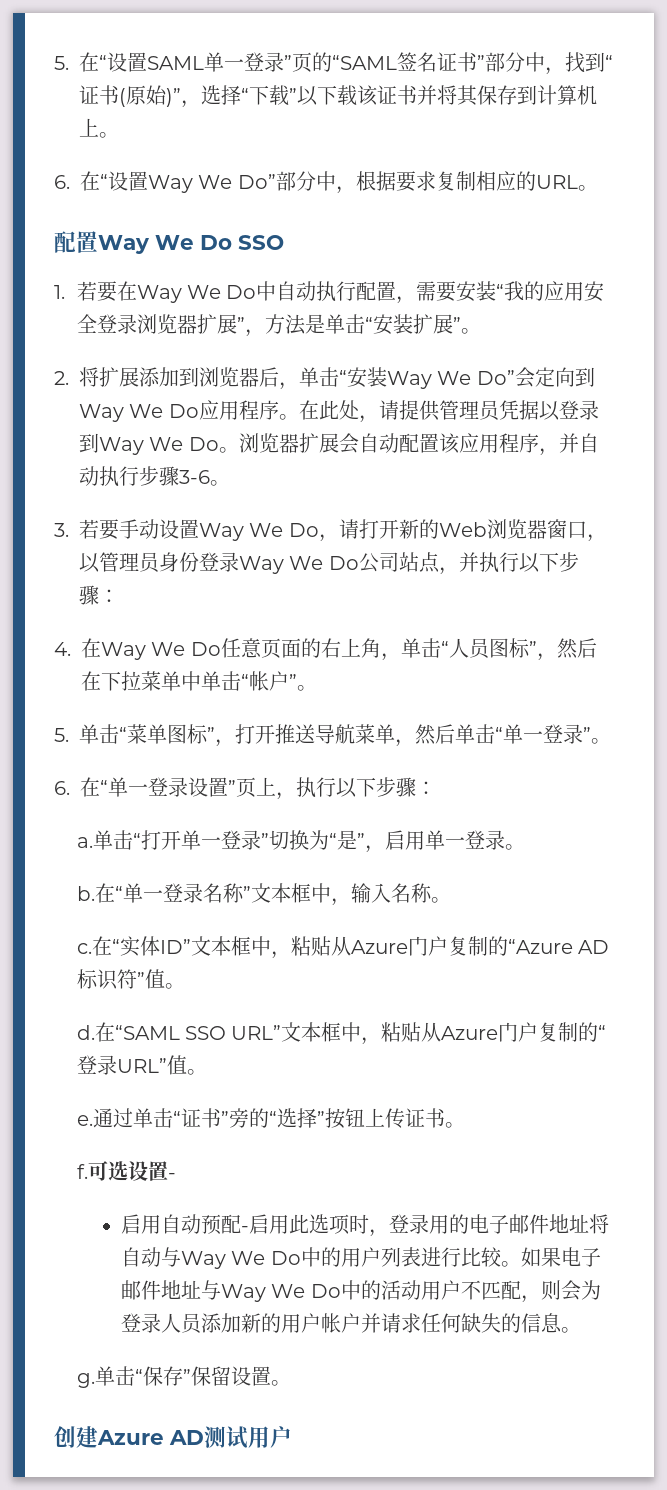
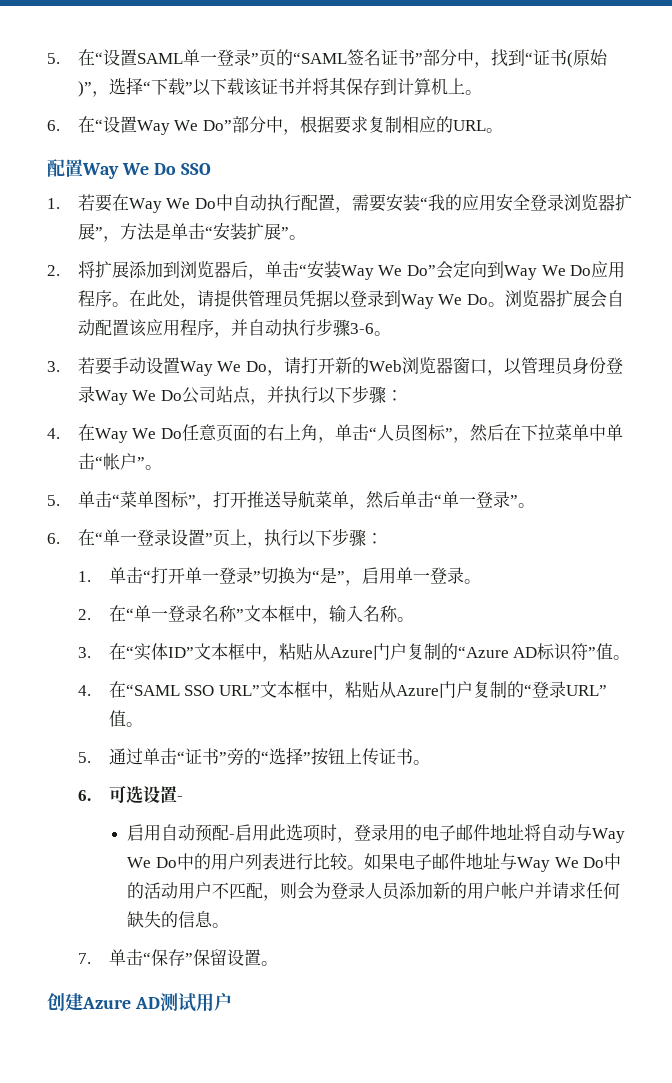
[76,837,93,848] a. -> [77,571,91,582] 1.
[76,886,95,901] b. -> [77,609,91,620] 2.
[76,943,92,954] c. -> [77,647,91,658] 3.
[76,1025,95,1040] d. -> [77,685,91,696] 4.
[76,1115,93,1126] e. -> [77,752,91,763] 5.
[76,1164,88,1179] f. -> [77,790,91,801] 6.
[76,1373,95,1388] g. -> [77,953,91,964] 7.

